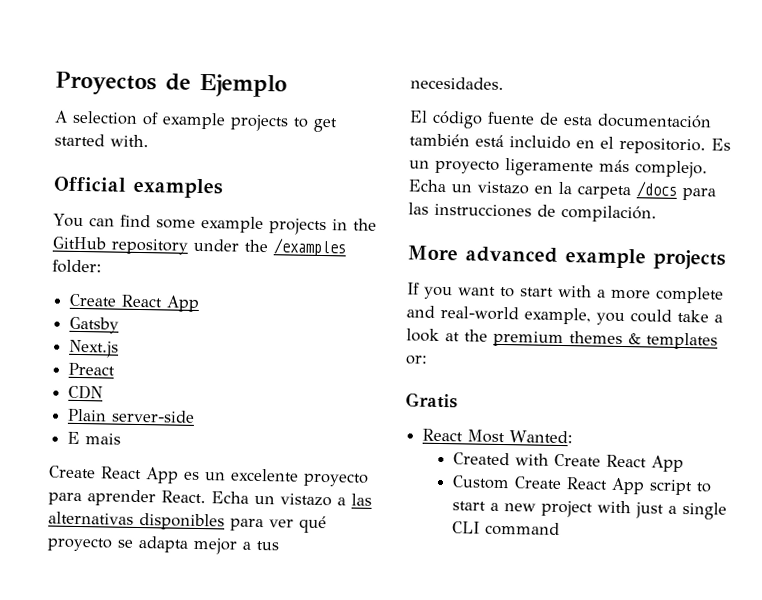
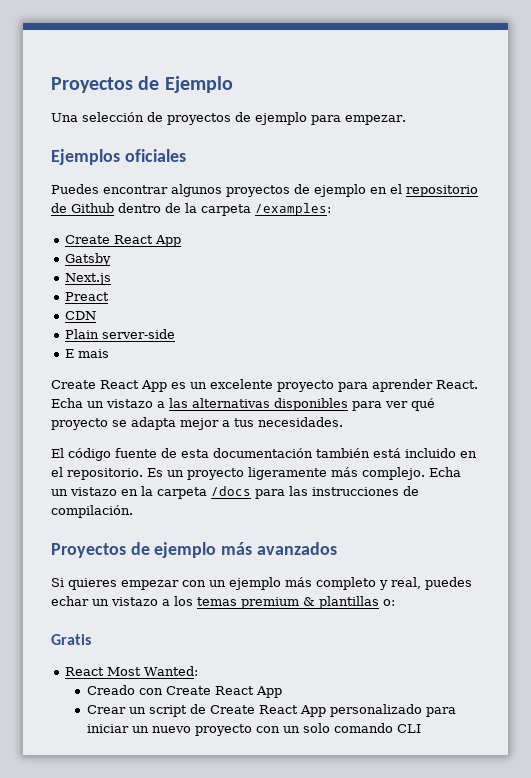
[54,110,338,133] [54,133,149,148] [53,176,223,199] [53,213,377,236] [52,236,346,257] [52,259,102,274] A selection of example projects to get started with. // Official examples // You can find some example projects in the GitHub repository under the /examples folder: -> [51,112,406,125] [51,149,186,165] [51,184,478,197] [51,203,331,216] Una selección de proyectos de ejemplo para empezar. // Ejemplos oficiales // Puedes encontrar algunos proyectos de ejemplo en el repositorio de Github dentro de la carpeta /examples:
[407,245,726,270] [407,282,724,304] [406,305,723,326] [406,328,718,350] [405,355,428,365] More advanced example projects // If you want to start with a more complete and real-world example, you could take a look at the premium themes & templates or: -> [51,542,337,558] [51,577,472,590] [51,596,395,609] Proyectos de ejemplo más avanzados // Si quieres empezar con un ejemplo más completo y real, puedes echar un vistazo a los temas premium & plantillas o:
[453,452,685,473] [452,475,713,496] [452,500,728,520] [452,521,561,537] Created with Create React App // Custom Create React App script to start a new project with just a single CLI command -> [86,685,282,698] [86,704,456,717] [86,723,421,736] Creado con Create React App // Crear un script de Create React App personalizado para iniciar un nuevo proyecto con un solo comando CLI

